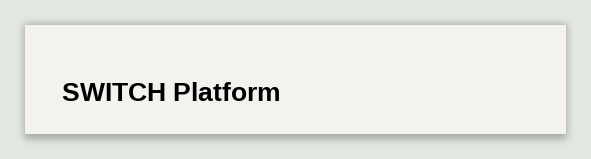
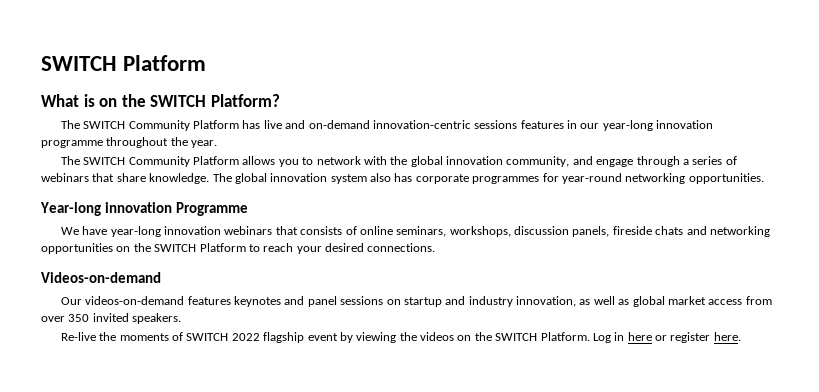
[62,82,282,101] SWITCH Platform -> [41,55,207,71] [41,94,280,107] [60,120,714,131] [41,137,218,148] [60,156,737,167] [41,173,764,184] [40,202,248,216] [60,226,770,237] [41,243,436,254] [41,272,161,283] [60,296,772,307] [41,313,182,324] [60,332,741,343] SWITCH Platform // What is on the SWITCH Platform? // The SWITCH Community Platform has live and on-demand innovation-centric sessions features in our year-long innovation programme throughout the year. // The SWITCH Community Platform allows you to network with the global innovation community, and engage through a series of webinars that share knowledge. The global innovation system also has corporate programmes for year-round networking opportunities. // Year-long innovation Programme // We have year-long innovation webinars that consists of online seminars, workshops, discussion panels, fireside chats and networking opportunities on the SWITCH Platform to reach your desired connections. // Videos-on-demand // Our videos-on-demand features keynotes and panel sessions on startup and industry innovation, as well as global market access from over 350 invited speakers. // Re-live the moments of SWITCH 2022 flagship event by viewing the videos on the SWITCH Platform. Log in here or register here.

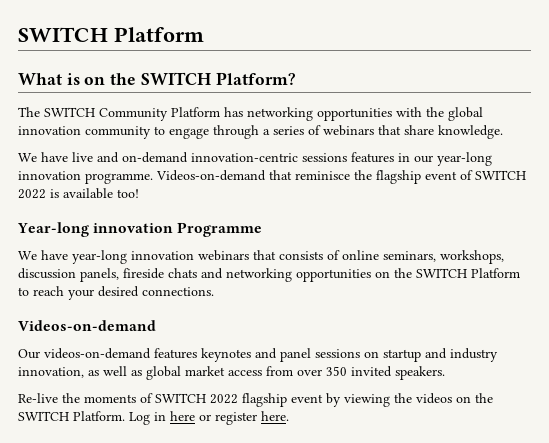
(261, 124) none -> [247,107,483,121] [18,125,503,139] [18,152,68,162] networking opportunities with the global innovation community to engage through a series of webinars that share knowledge. // We have
[41,137,218,148] [60,156,737,167] [41,173,764,184] programme throughout the year. // The SWITCH Community Platform allows you to network with the global innovation community, and engage through a series of webinars that share knowledge. The global innovation system also has corporate programmes for year-round networking opportunities. -> [85,170,526,184] [18,188,139,199] programme. Videos-on-demand that reminisce the flagship event of SWITCH 2022 is available too!

